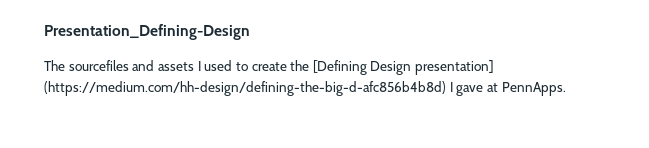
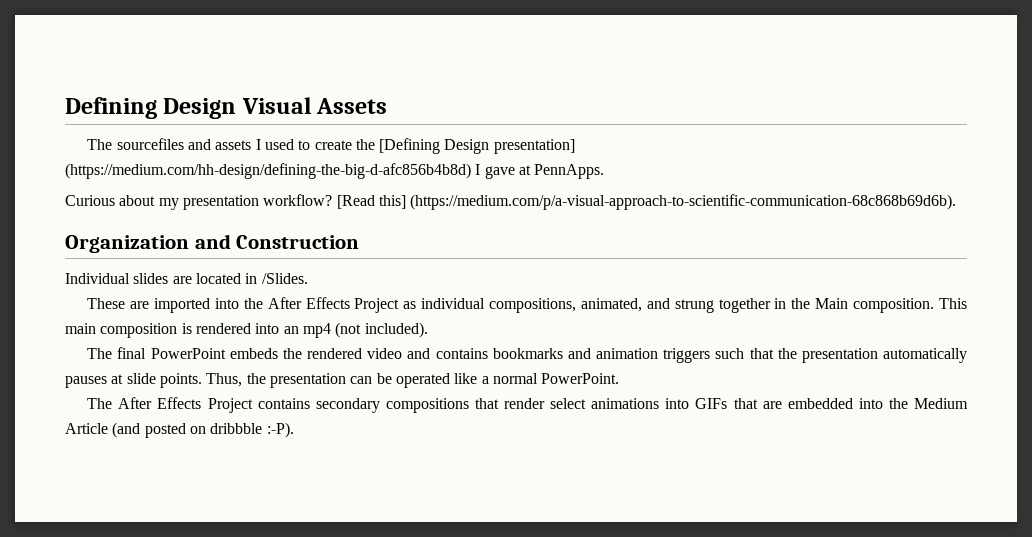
[44,24,250,40] Presentation_Defining-Design -> [65,97,388,119] Defining Design Visual Assets
(566, 89) none -> [65,194,957,210] [65,234,360,253] [65,273,308,284] [87,297,967,313] [65,322,428,338] [87,347,968,363] [65,373,620,388] [87,397,969,413] [65,422,294,438] // Curious about my presentation workflow? [Read this] (https://medium.com/p/a-visual-approach-to-scientific-communication-68c868b69d6b). // Organization and Construction // Individual slides are located in /Slides. // These are imported into the After Effects Project as individual compositions, animated, and strung together in the Main composition. This main composition is rendered into an mp4 (not included). // The final PowerPoint embeds the rendered video and contains bookmarks and animation triggers such that the presentation automatically pauses at slide points. Thus, the presentation can be operated like a normal PowerPoint. // The After Effects Project contains secondary compositions that render select animations into GIFs that are embedded into the Medium Article (and posted on dribbble :-P).

